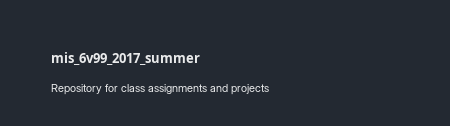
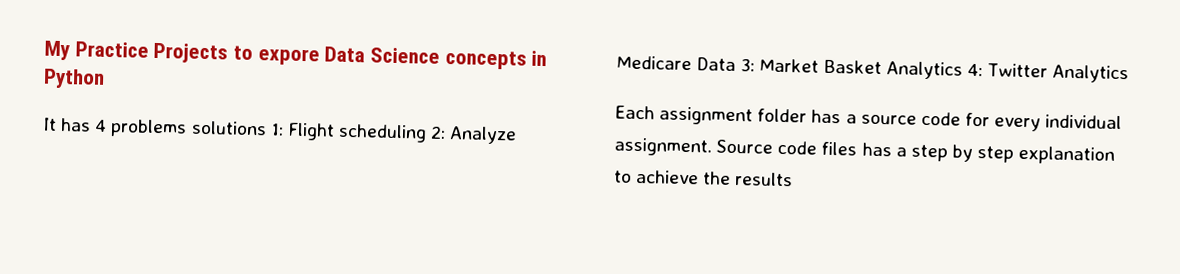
[51,52,200,65] [51,84,269,95] mis_6v99_2017_summer // Repository for class assignments and projects -> [44,40,548,70] [43,68,105,89] [43,117,518,145] [616,55,1130,84] [615,105,1123,132] [614,137,1116,165] [614,169,794,187] My Practice Projects to expore Data Science concepts in Python // It has 4 problems solutions 1: Flight scheduling 2: Analyze Medicare Data 3: Market Basket Analytics 4: Twitter Analytics // Each assignment folder has a source code for every individual assignment. Source code files has a step by step explanation to achieve the results

